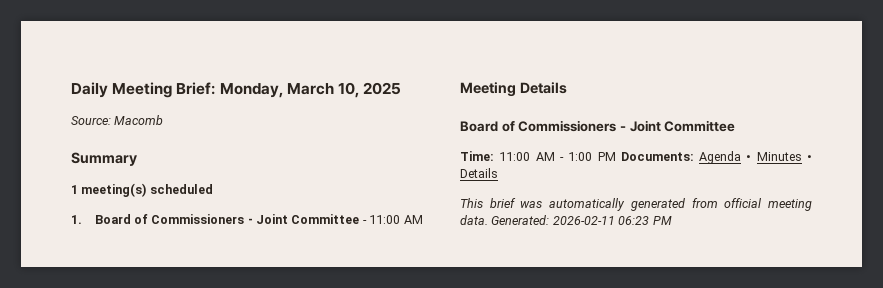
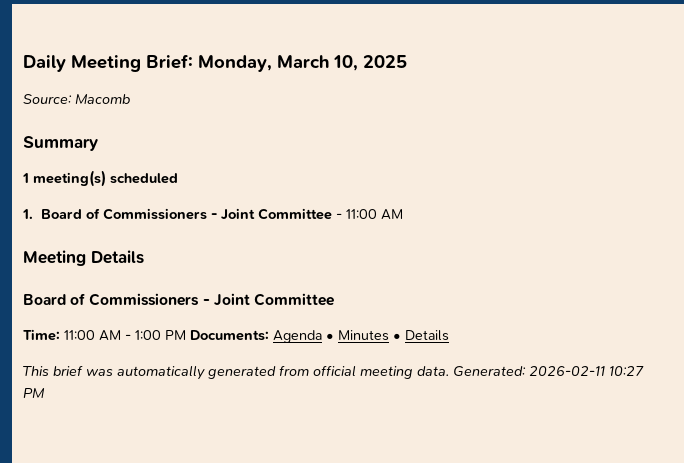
[618,216,650,225] 06:23 -> [609,366,644,376] 10:27

